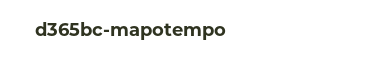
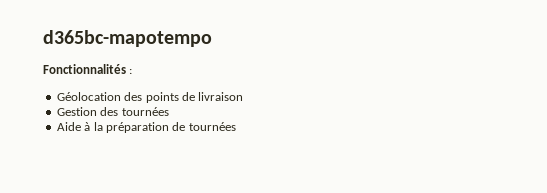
(226, 31) none -> [43,64,133,74] [56,92,244,103] [56,107,169,116] [56,122,236,133] // Fonctionnalités : // Géolocation des points de livraison // Gestion des tournées // Aide à la préparation de tournées

